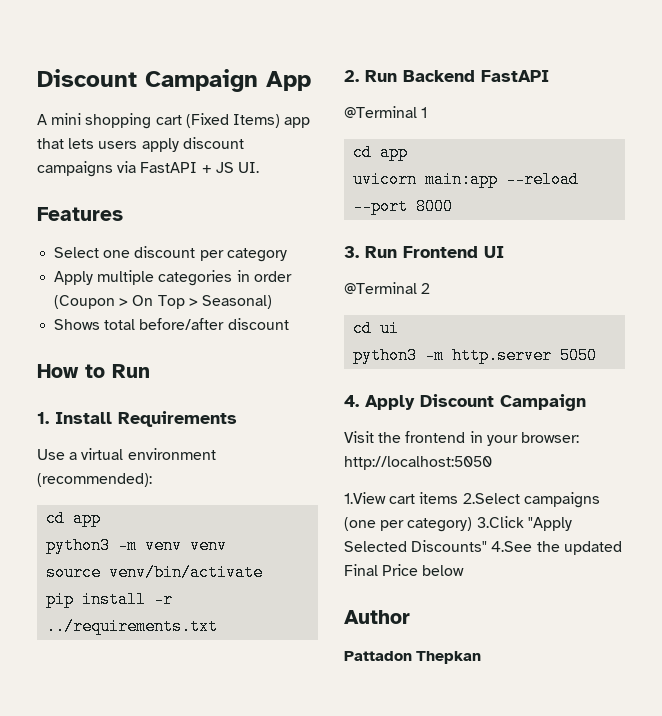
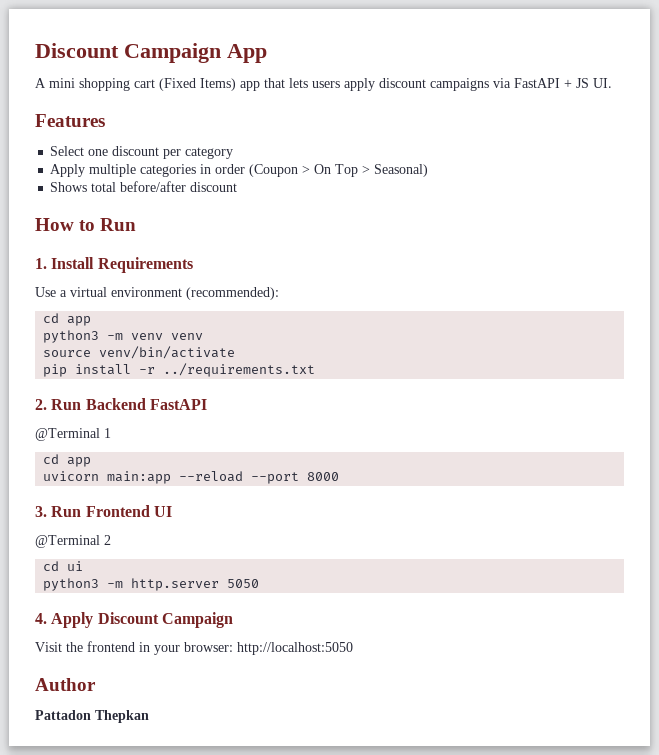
[344,492,600,508] [344,516,572,532] [344,540,622,555] [344,564,465,576] // 1.View cart items 2.Select campaigns (one per category) 3.Click "Apply Selected Discounts" 4.See the updated Final Price below -> (353, 648) none

